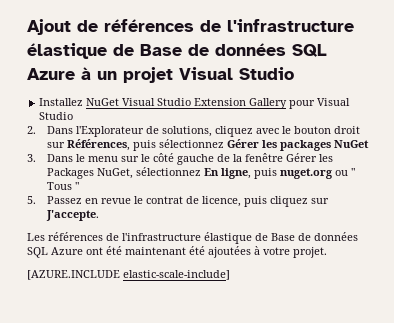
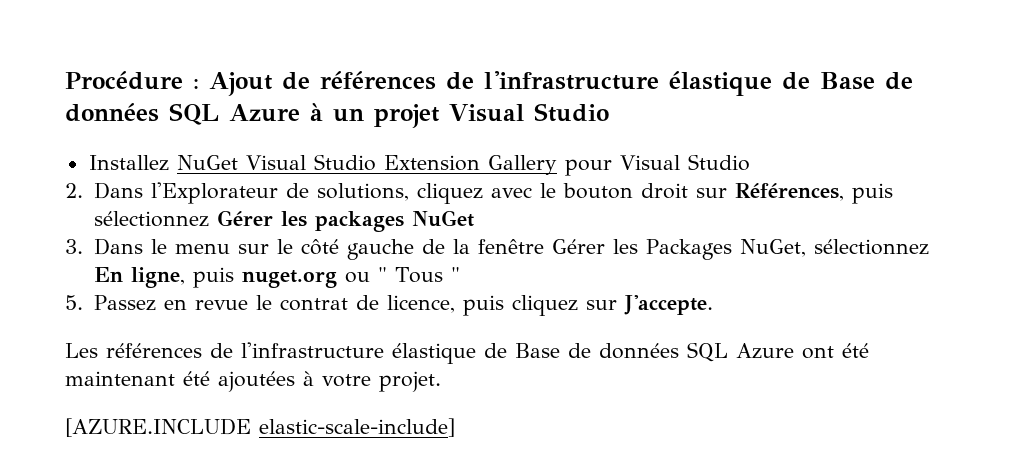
(27, 27) none -> [65,71,199,90] Procédure :

